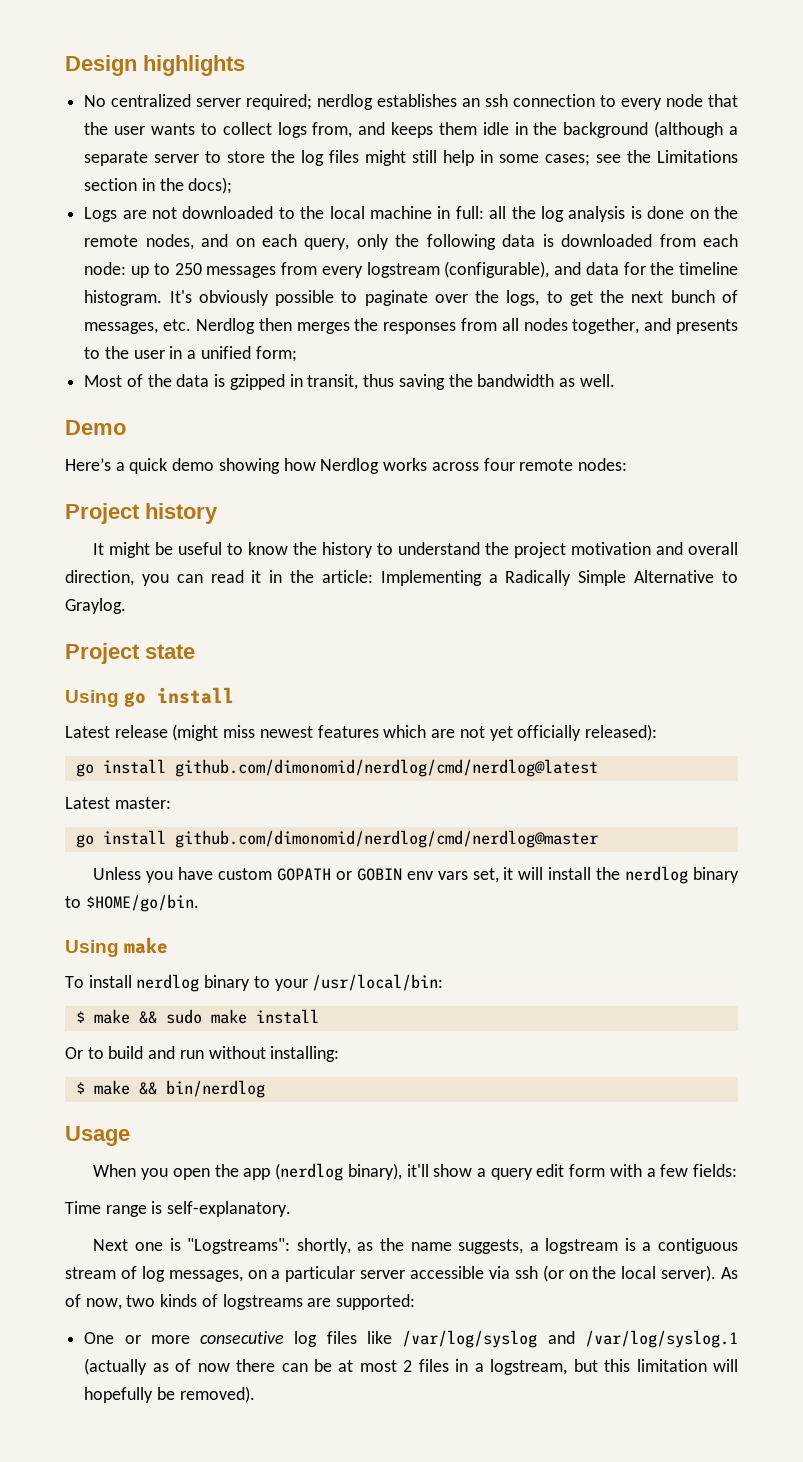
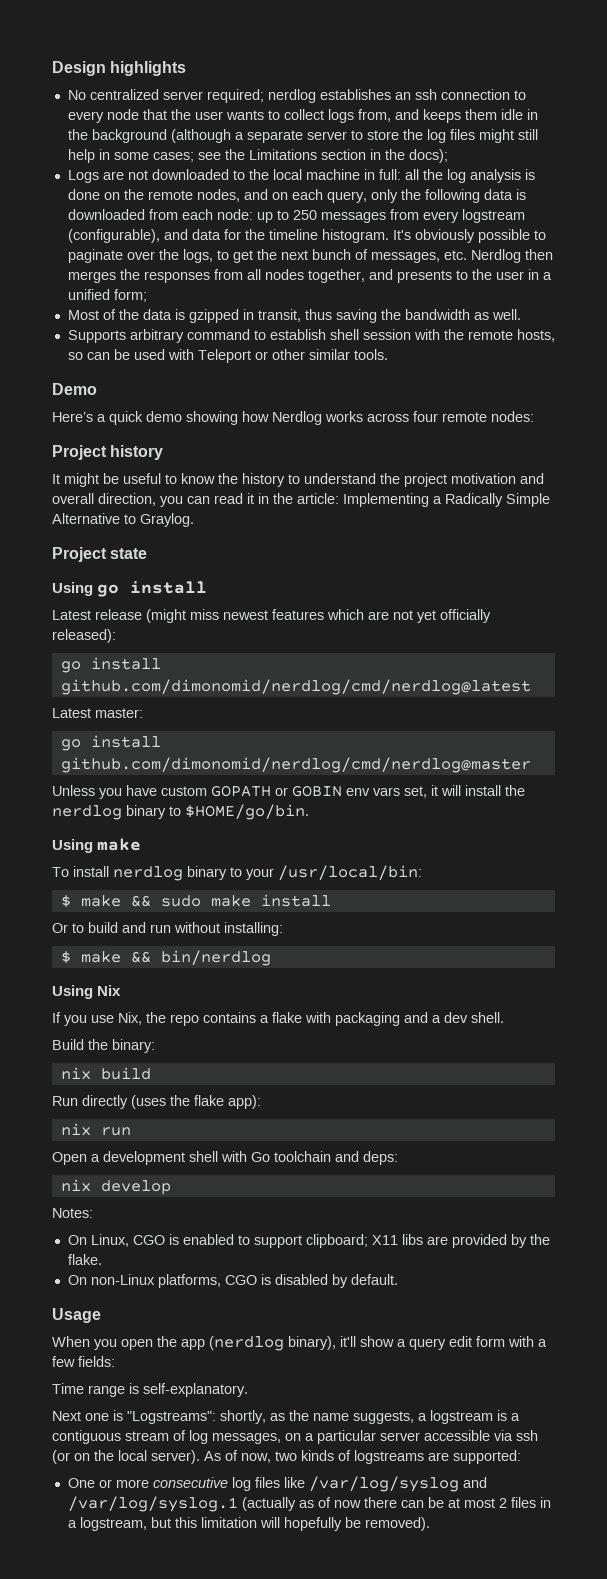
(615, 380) none -> [67,329,555,343] [67,349,388,363] // Supports arbitrary command to establish shell session with the remote hosts, so can be used with Teleport or other similar tools.
(265, 1089) none -> [52,985,122,999] [52,1012,504,1026] [52,1039,155,1053] [60,1067,151,1080] [52,1095,261,1109] [60,1123,131,1136] [52,1151,398,1165] [60,1179,171,1195] [52,1208,93,1218] [67,1234,550,1248] [67,1254,102,1265] [67,1274,398,1288] // Using Nix // If you use Nix, the repo contains a flake with packaging and a dev shell. // Build the binary: // nix build // Run directly (uses the flake app): // nix run // Open a development shell with Go toolchain and deps: // nix develop // Notes: // On Linux, CGO is enabled to support clipboard; X11 libs are provided by the flake. // On non-Linux platforms, CGO is disabled by default.

